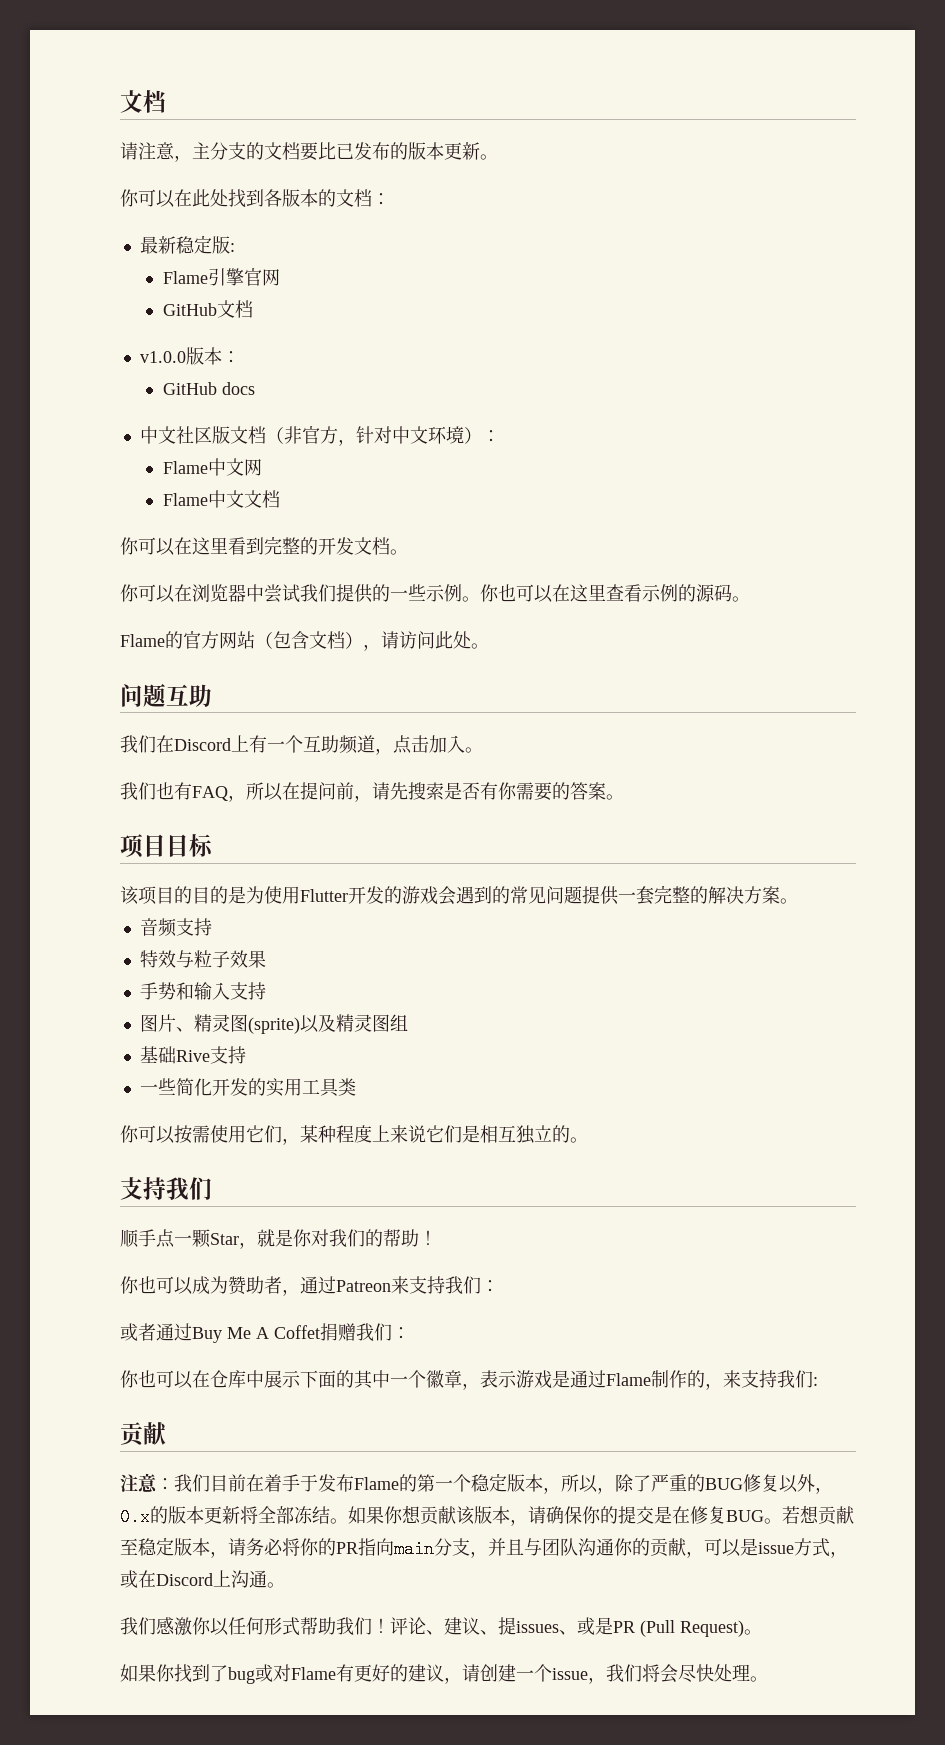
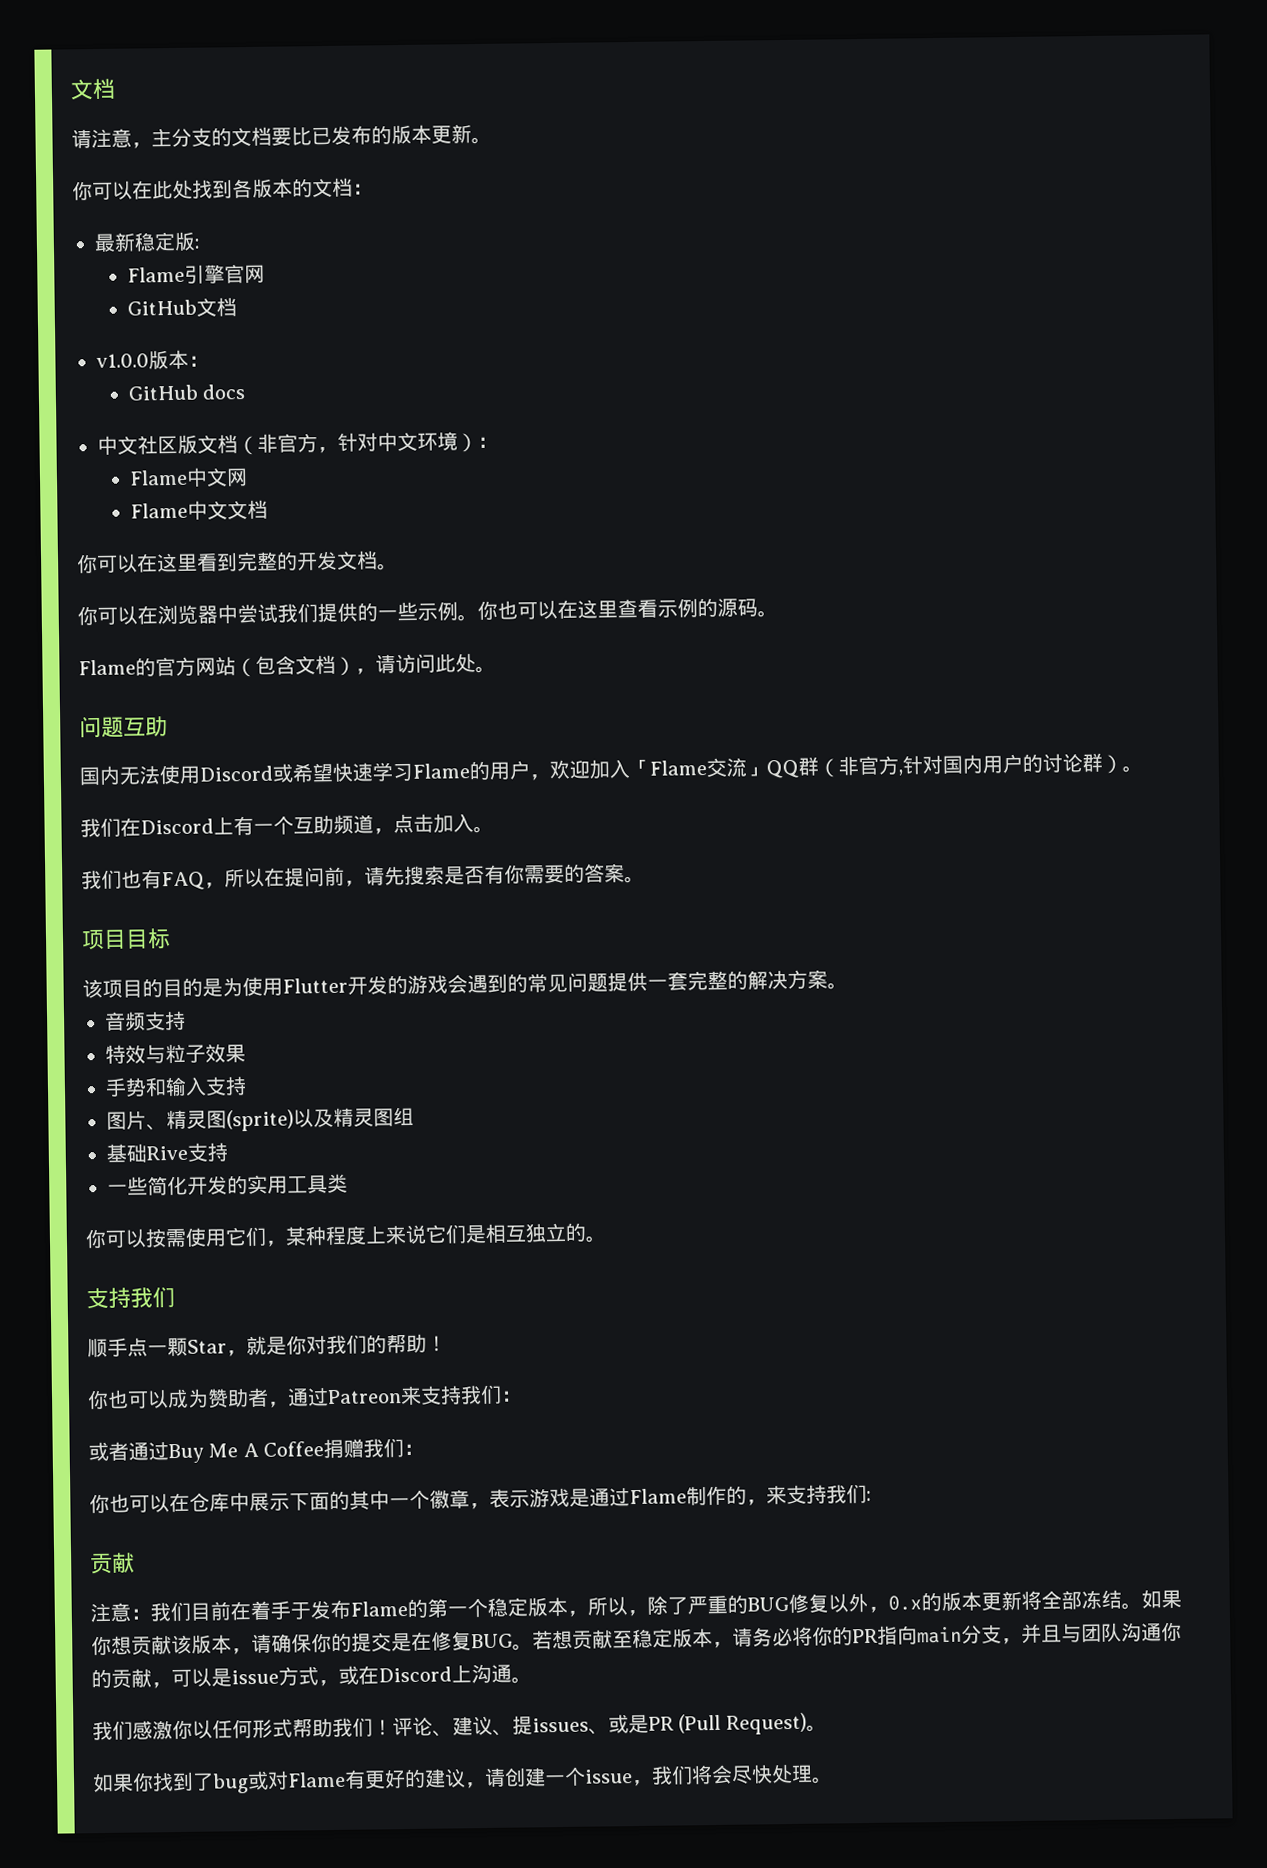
(212, 695) none -> [79,752,1143,786] // 国内无法使用Discord或希望快速学习Flame的用户，欢迎加入「Flame交流」QQ群（非官方,针对国内用户的讨论群）。
[274,1325,320,1339] Coffet -> [263,1441,325,1457] Coffee

